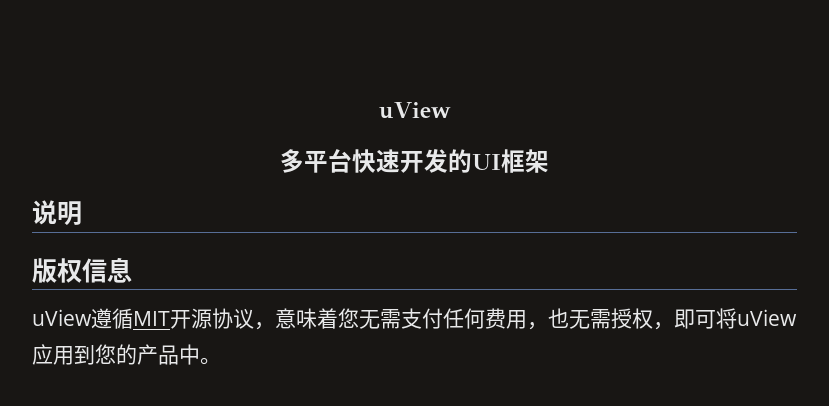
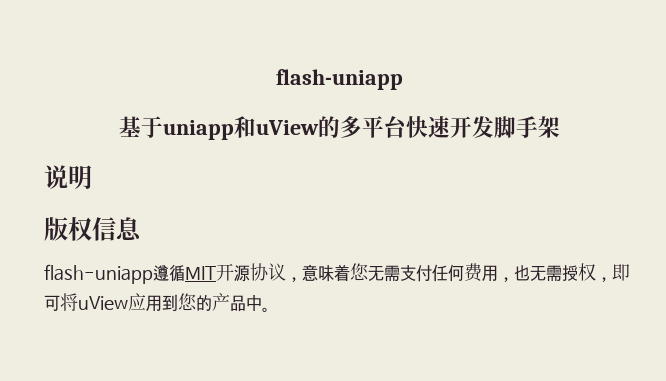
[378,102,451,119] uView // -> [275,69,403,90] [118,116,340,140] flash-uniapp // 基于uniapp和uView的
[448,149,525,173] 的UI框 -> [493,116,538,138] 脚手
[32,309,92,326] uView -> [44,264,153,284] flash-uniapp

